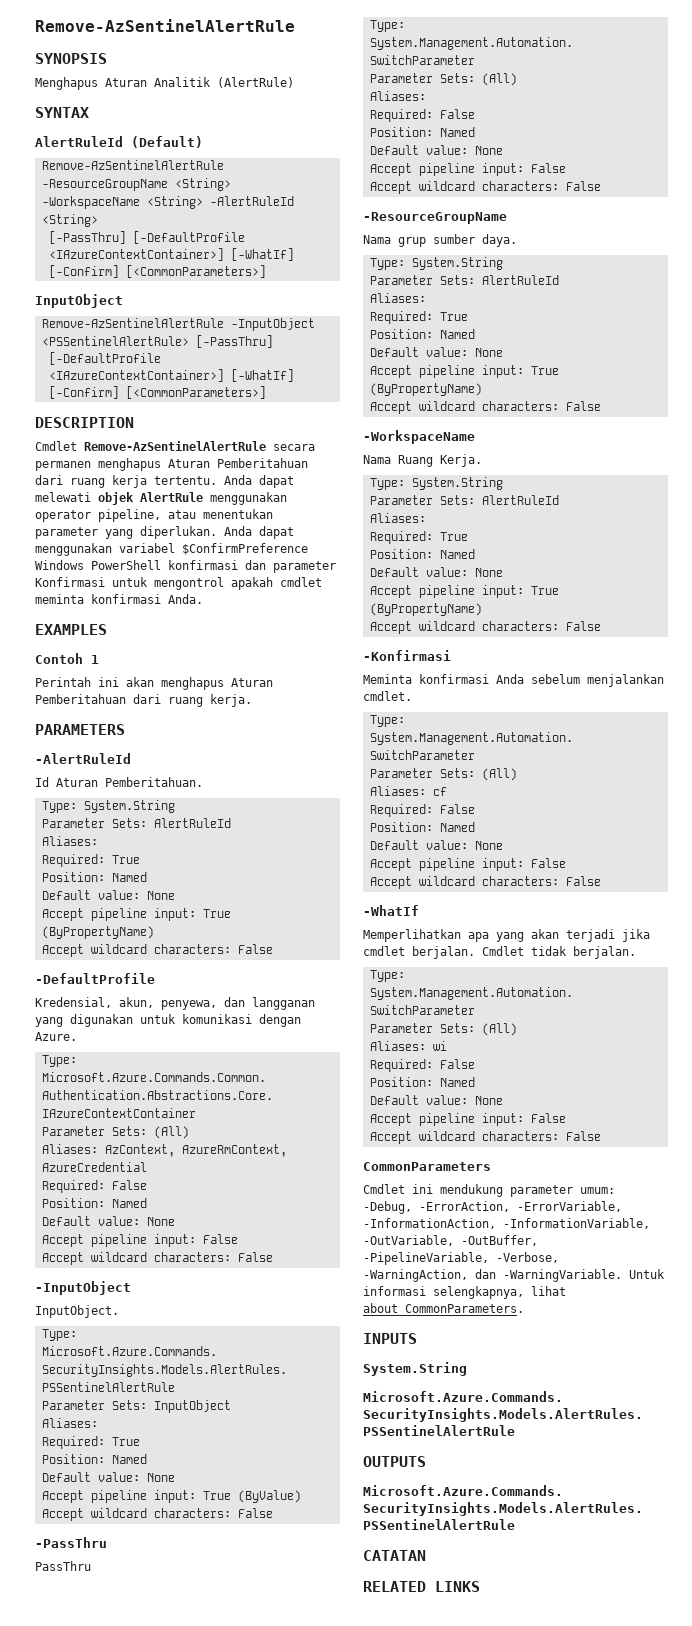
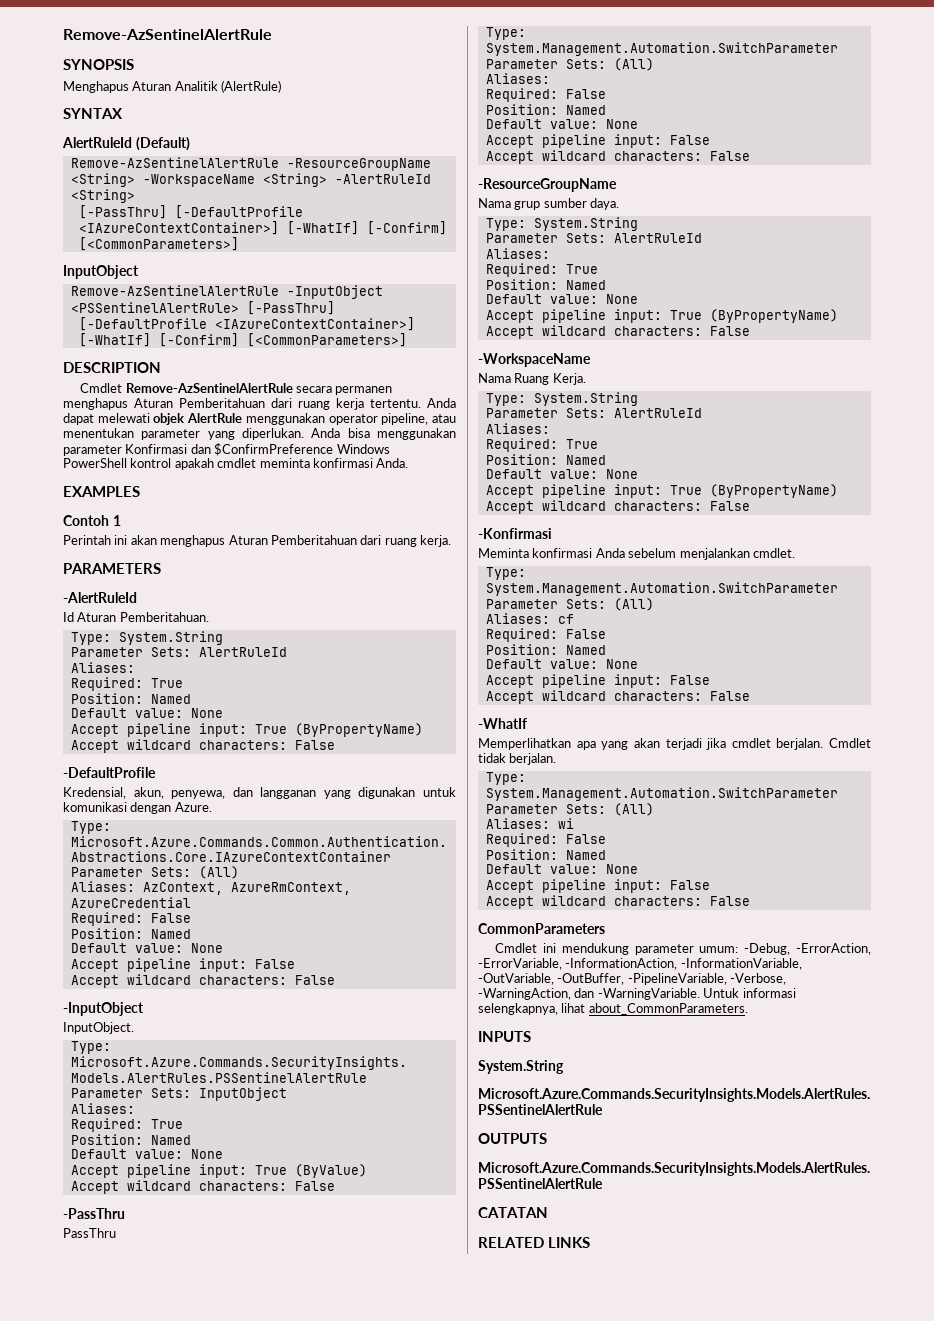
[259,526,294,539] [35,543,308,556] [35,560,336,573] [35,577,224,590] dapat menggunakan variabel $ConfirmPreference Windows PowerShell konfirmasi dan parameter Konfirmasi untuk mengontrol -> [347,428,456,440] [63,443,390,456] [63,458,172,468] bisa menggunakan parameter Konfirmasi dan $ConfirmPreference Windows PowerShell kontrol

